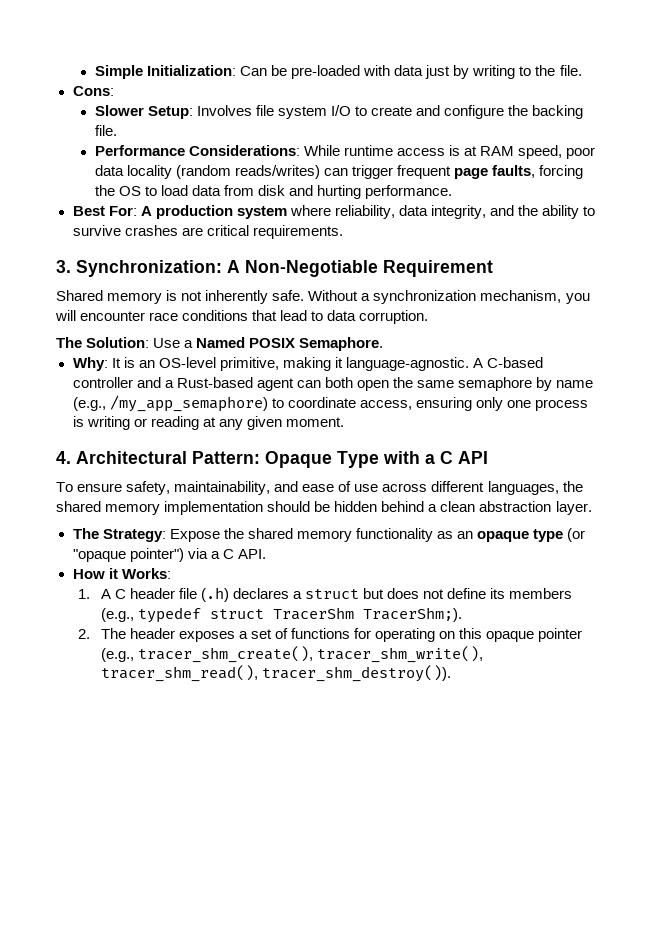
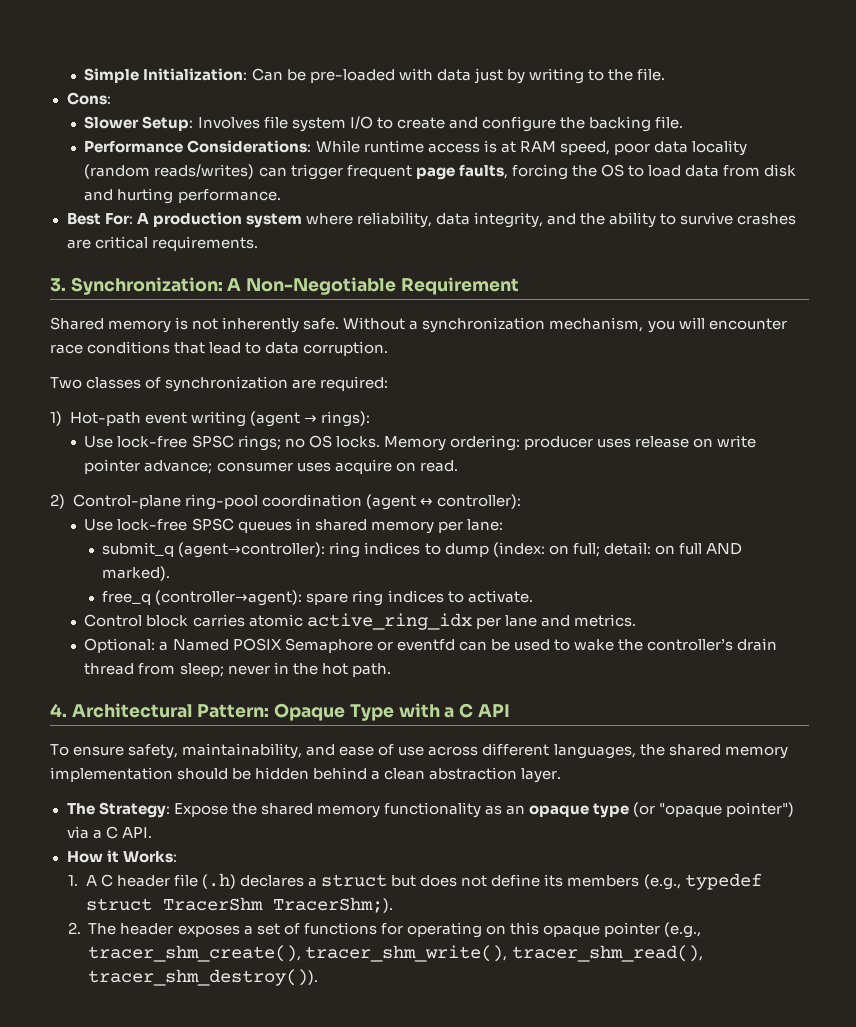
[56,337,384,351] [72,357,543,371] [72,377,594,391] [72,395,588,412] [72,416,344,430] The Solution: Use a Named POSIX Semaphore. // Why: It is an OS-level primitive, making it language-agnostic. A C-based controller and a Rust-based agent can both open the same semaphore by name (e.g., /my_app_semaphore) to coordinate access, ensuring only one process is writing or reading at any given moment. -> [50,376,389,392] [50,411,370,427] [84,435,757,451] [84,459,458,474] [50,494,521,510] [84,518,503,534] [102,542,742,558] [102,566,171,581] [102,590,533,606] [84,613,636,630] [84,638,778,653] [84,662,391,677] Two classes of synchronization are required: // 1) Hot-path event writing (agent → rings): // Use lock-free SPSC rings; no OS locks. Memory ordering: producer uses release on write pointer advance; consumer uses acquire on read. // 2) Control-plane ring-pool coordination (agent ↔ controller): // Use lock-free SPSC queues in shared memory per lane: // submit_q (agent→controller): ring indices to dump (index: on full; detail: on full AND marked). // free_q (controller→agent): spare ring indices to activate. // Control block carries atomic active_ring_idx per lane and metrics. // Optional: a Named POSIX Semaphore or eventfd can be used to wake the controller’s drain thread from sleep; never in the hot path.

